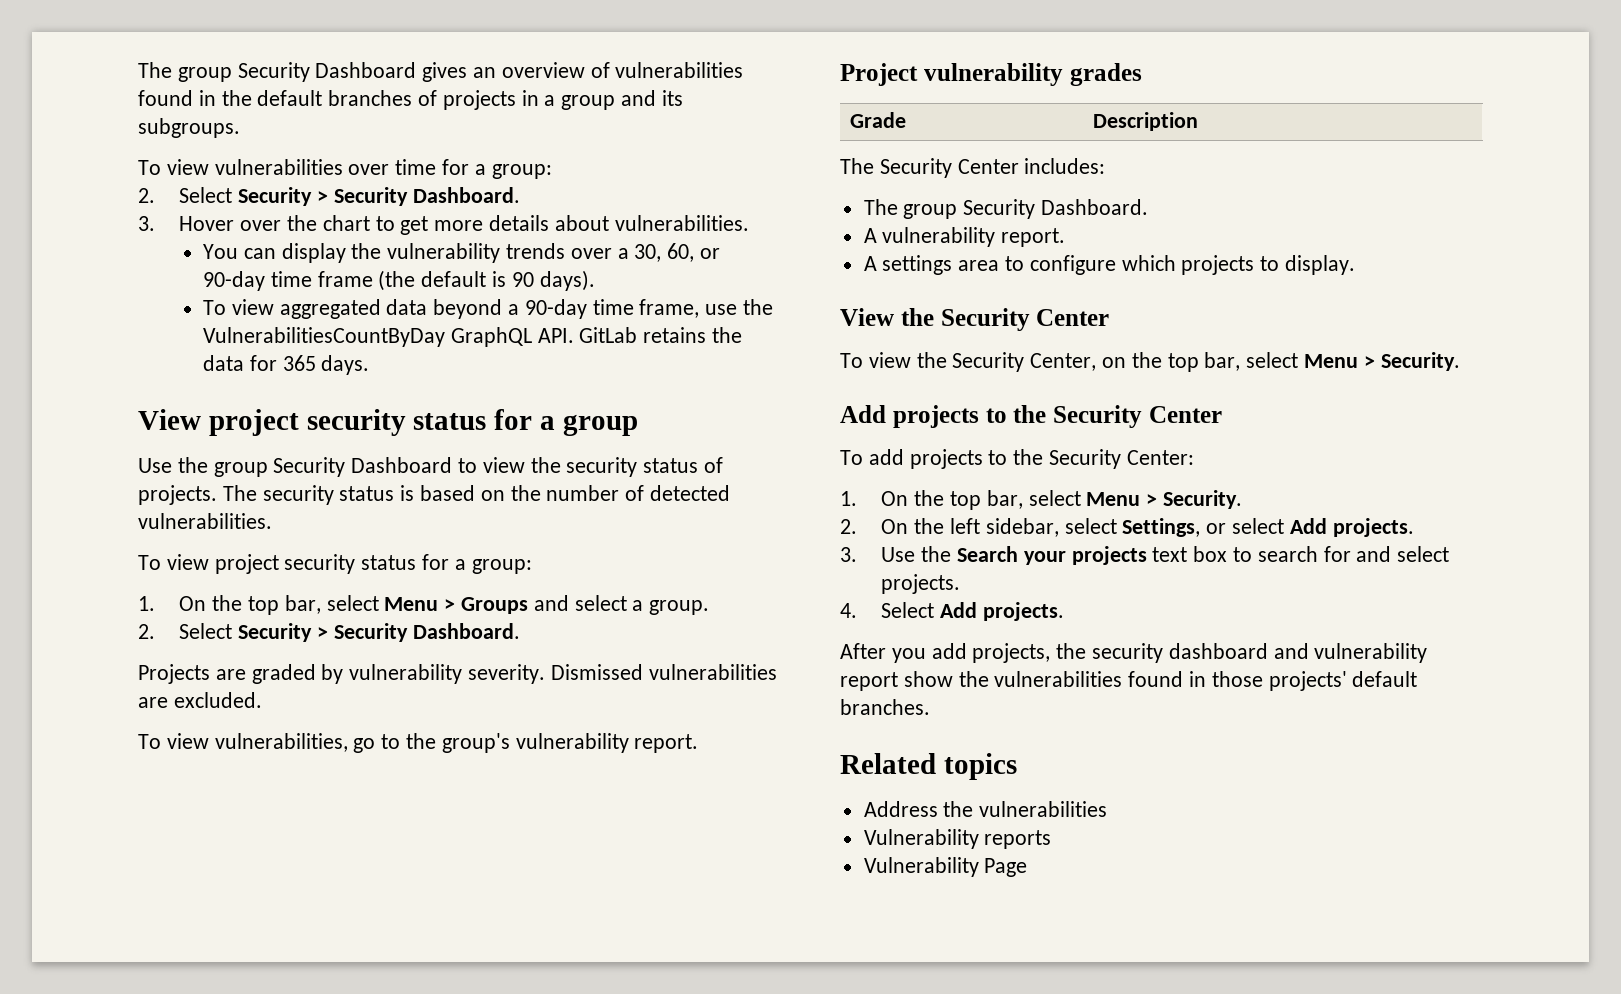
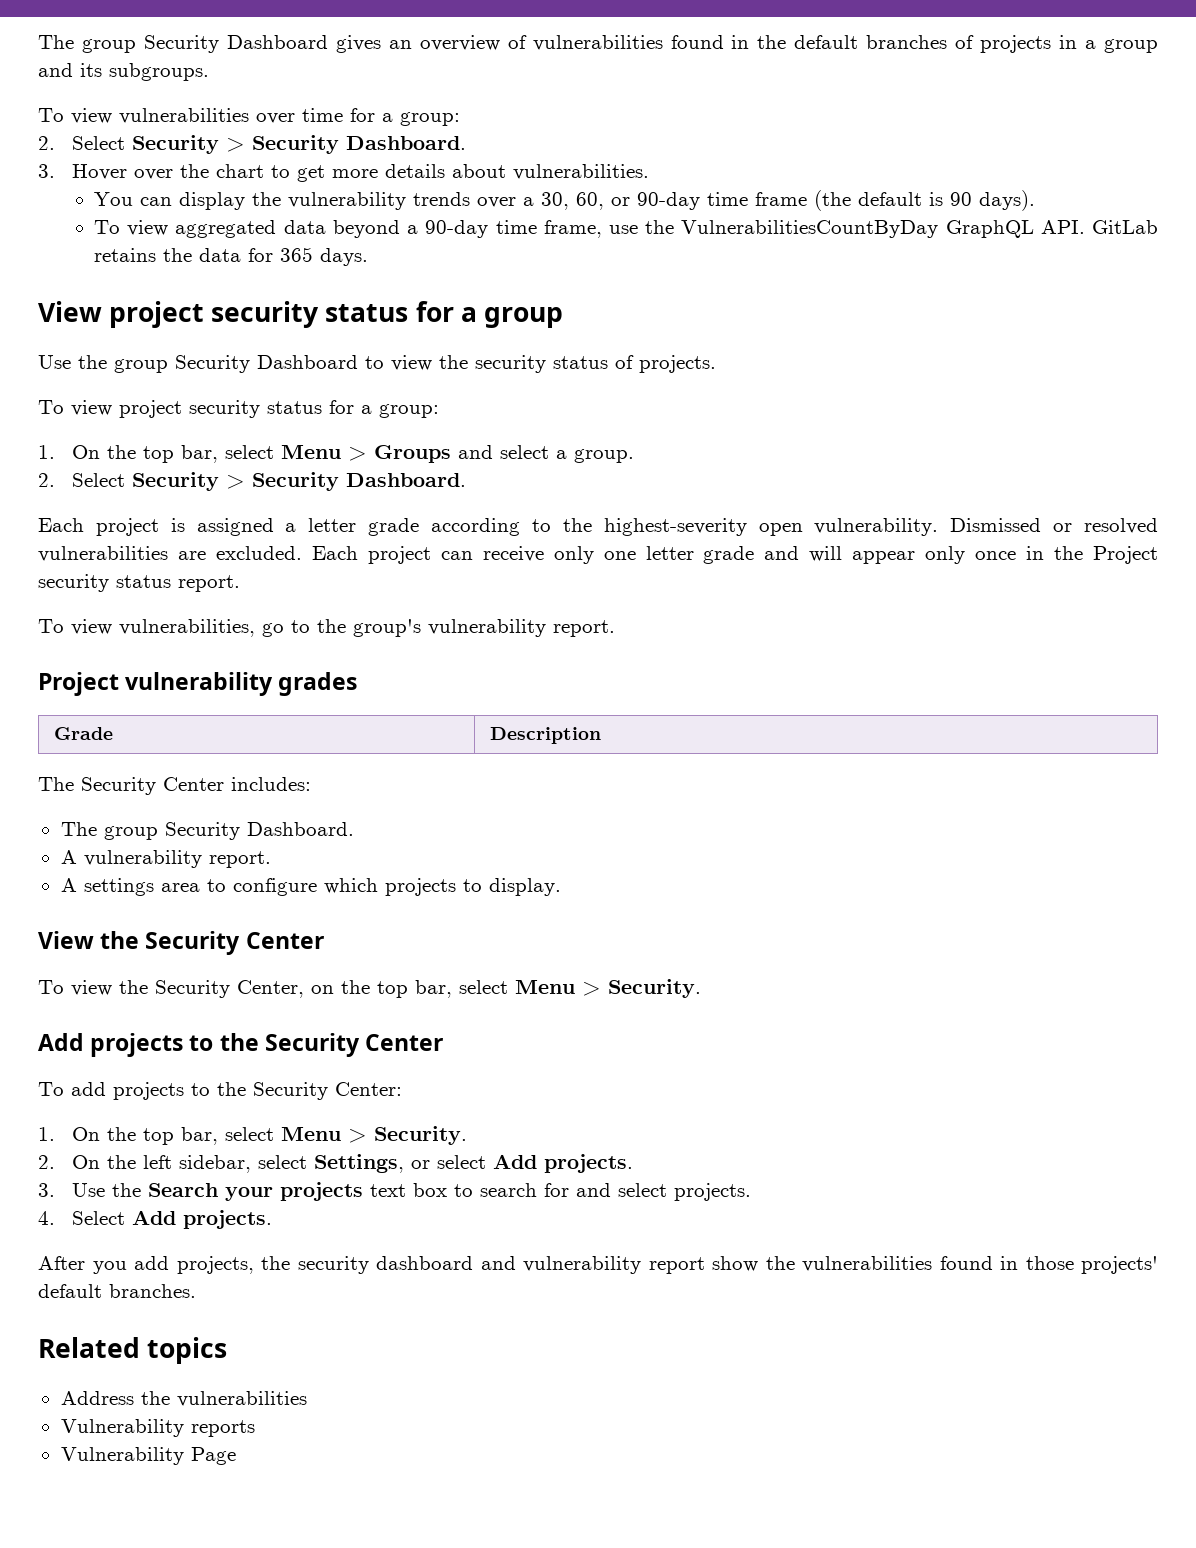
[222,485,731,505] [138,513,272,529] The security status is based on the number of detected vulnerabilities. -> (716, 364) none
[138,664,777,684] [138,692,262,708] Projects are graded by vulnerability severity. Dismissed vulnerabilities are excluded. -> [38,518,1158,536] [38,546,1158,564] [38,574,240,592] Each project is assigned a letter grade according to the highest-severity open vulnerability. Dismissed or resolved vulnerabilities are excluded. Each project can receive only one letter grade and will appear only once in the Project security status report.

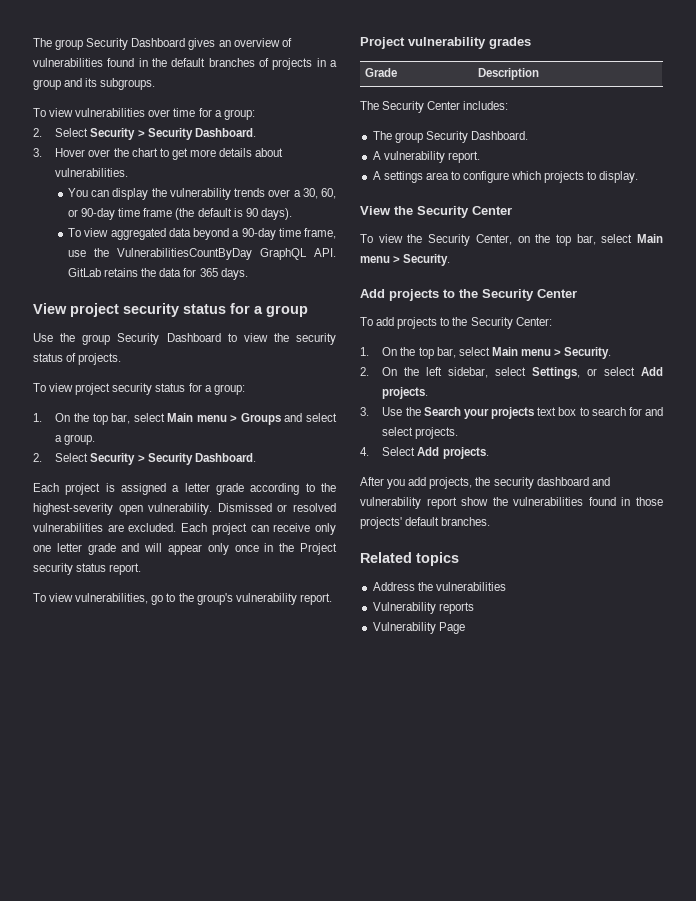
[280,445,341,459] Menu -> [167,413,227,422] Main menu
[515,980,575,994] Menu -> [637,234,663,243] [360,256,390,263] Main menu
[280,1127,341,1141] Menu -> [491,347,552,356] Main menu

